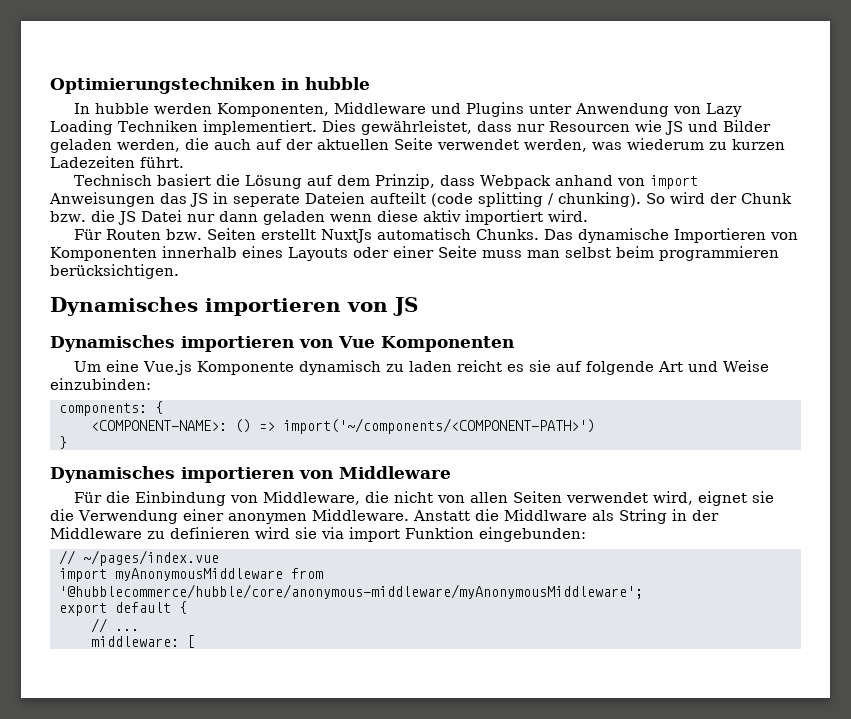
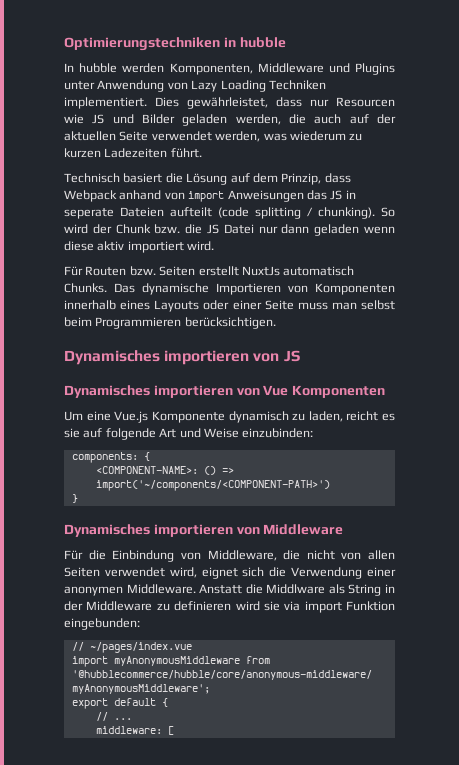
[659,246,779,261] programmieren -> [95,317,182,329] Programmieren
[408,361,452,372] laden -> [308,411,343,422] laden,
[751,491,774,503] sie -> [242,567,265,577] sich

